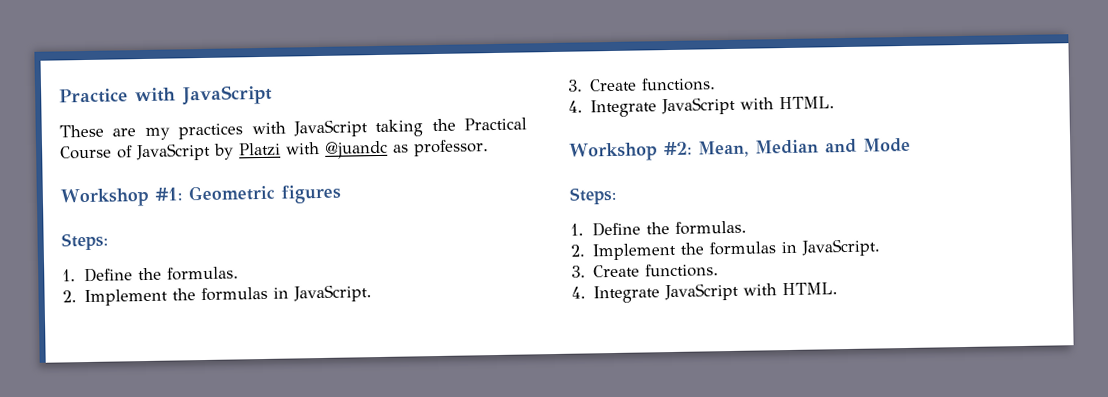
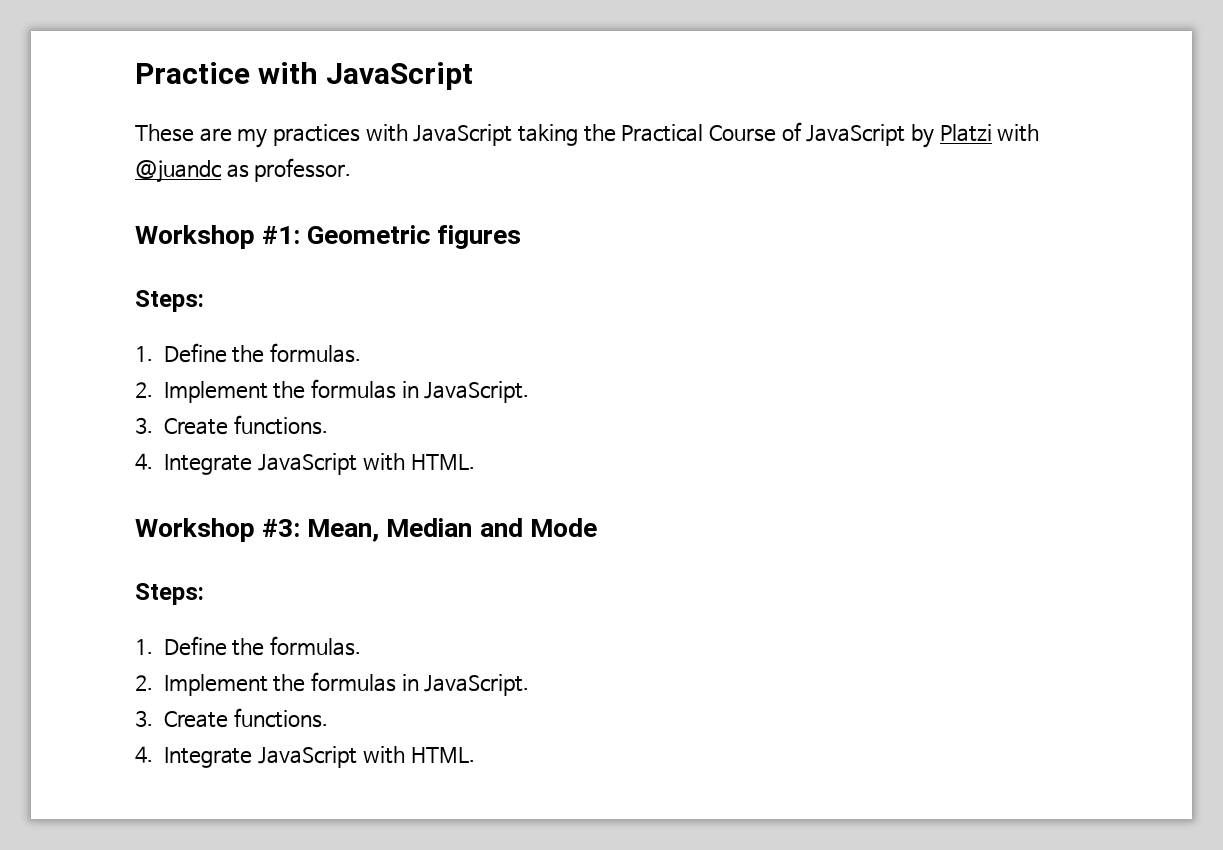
[663,141,692,156] #2: -> [262,519,301,537] #3:

